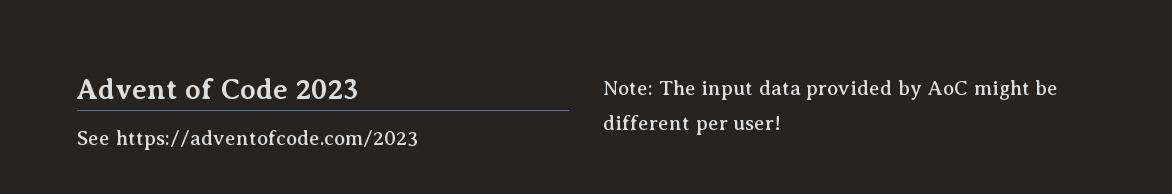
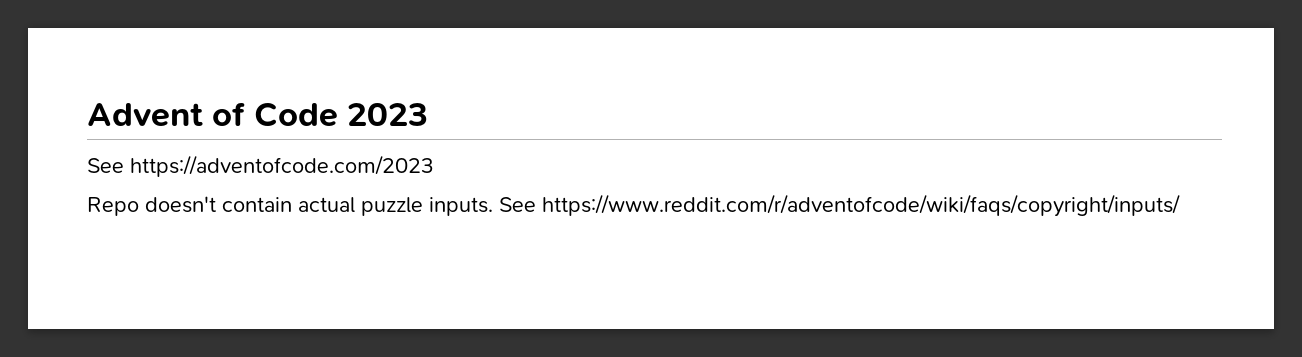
[603,80,1059,100] [603,115,782,135] Note: The input data provided by AoC might be different per user! -> [87,194,1180,217] Repo doesn't contain actual puzzle inputs. See https://www.reddit.com/r/adventofcode/wiki/faqs/copyright/inputs/

